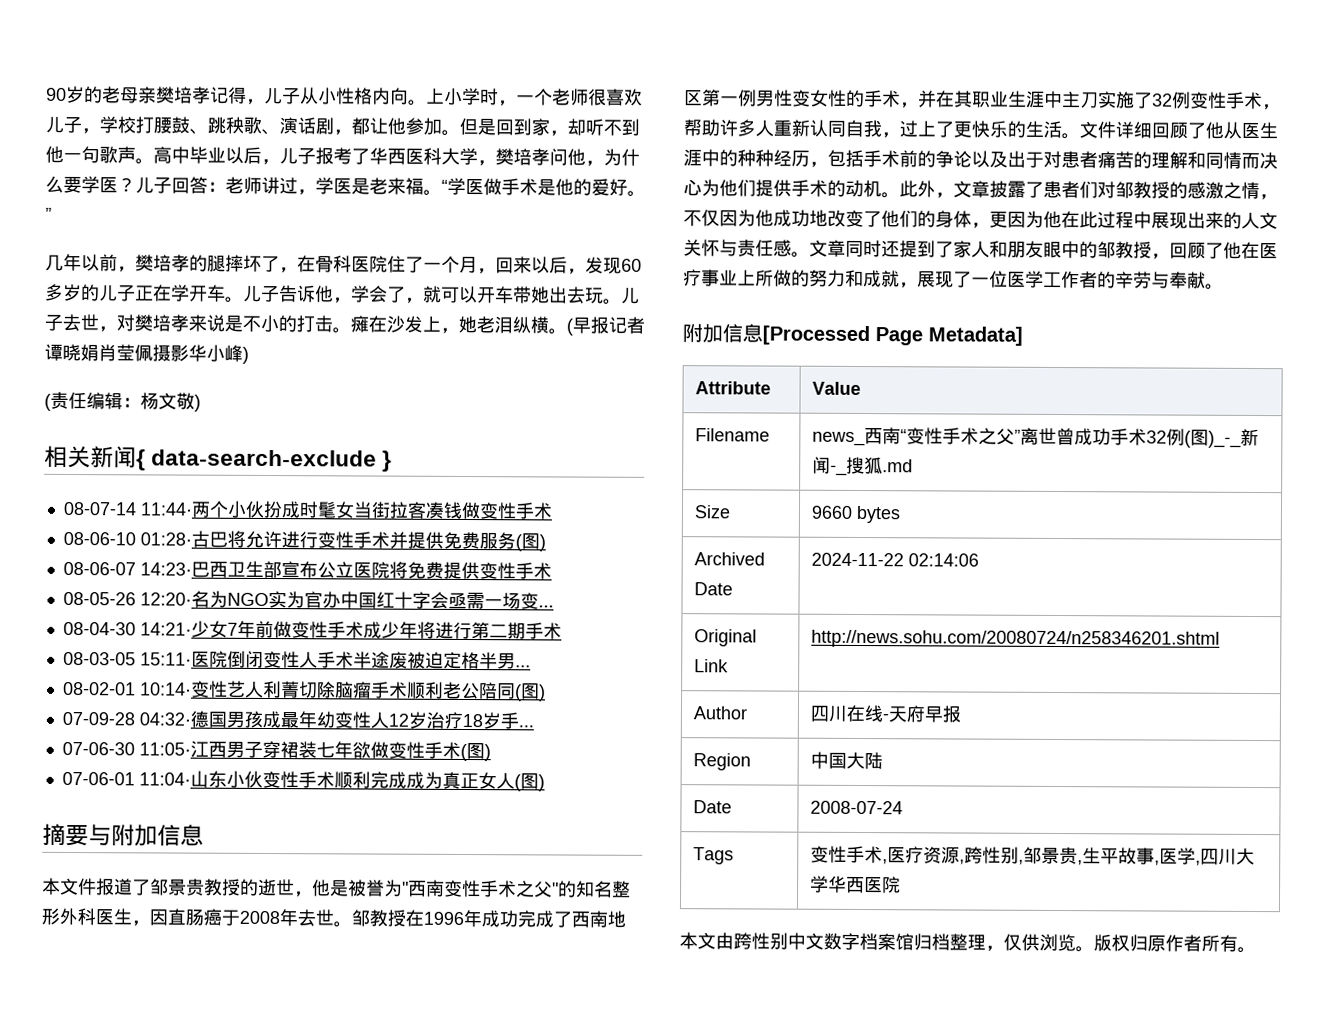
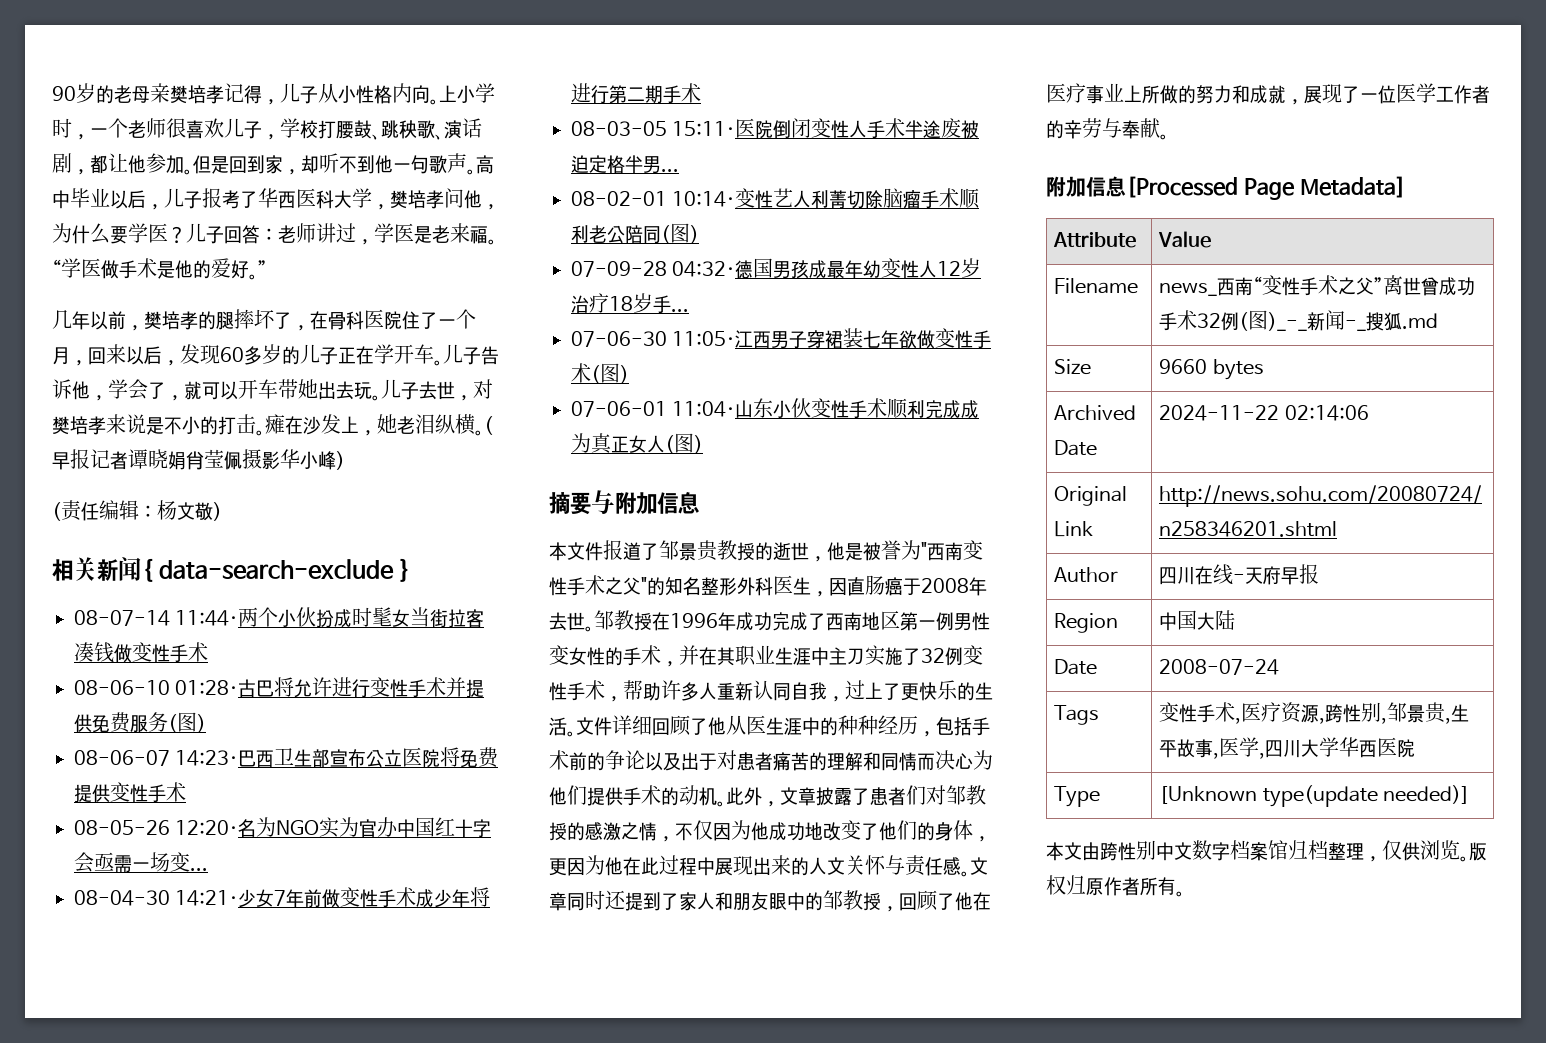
(901, 885) none -> [1054,786,1101,807] [1159,785,1471,807] // Type | [Unknown type(update needed)]

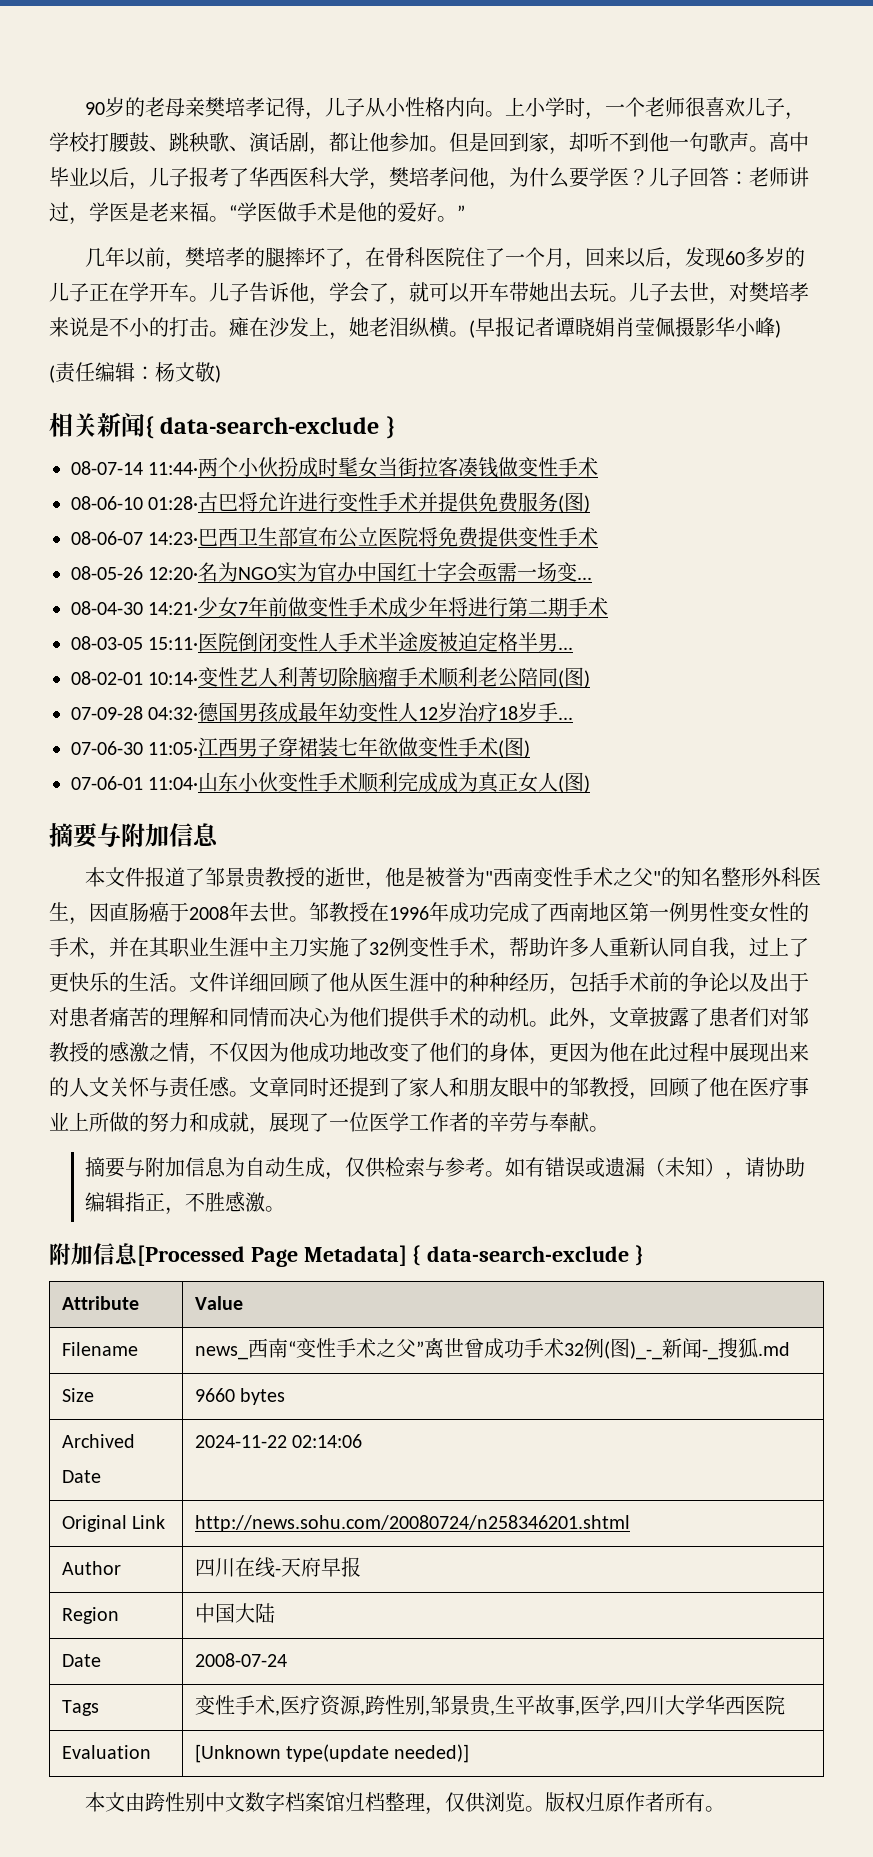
(1169, 137) none -> [85,1157,806,1180] [85,1191,286,1215] // 摘要与附加信息为自动生成，仅供检索与参考。如有错误或遗漏（未知），请协助编辑指正，不胜感激。
(1406, 187) none -> [412,1245,645,1266] { data-search-exclude }
[1054,786,1101,807] Type -> [61,1745,151,1759] Evaluation

